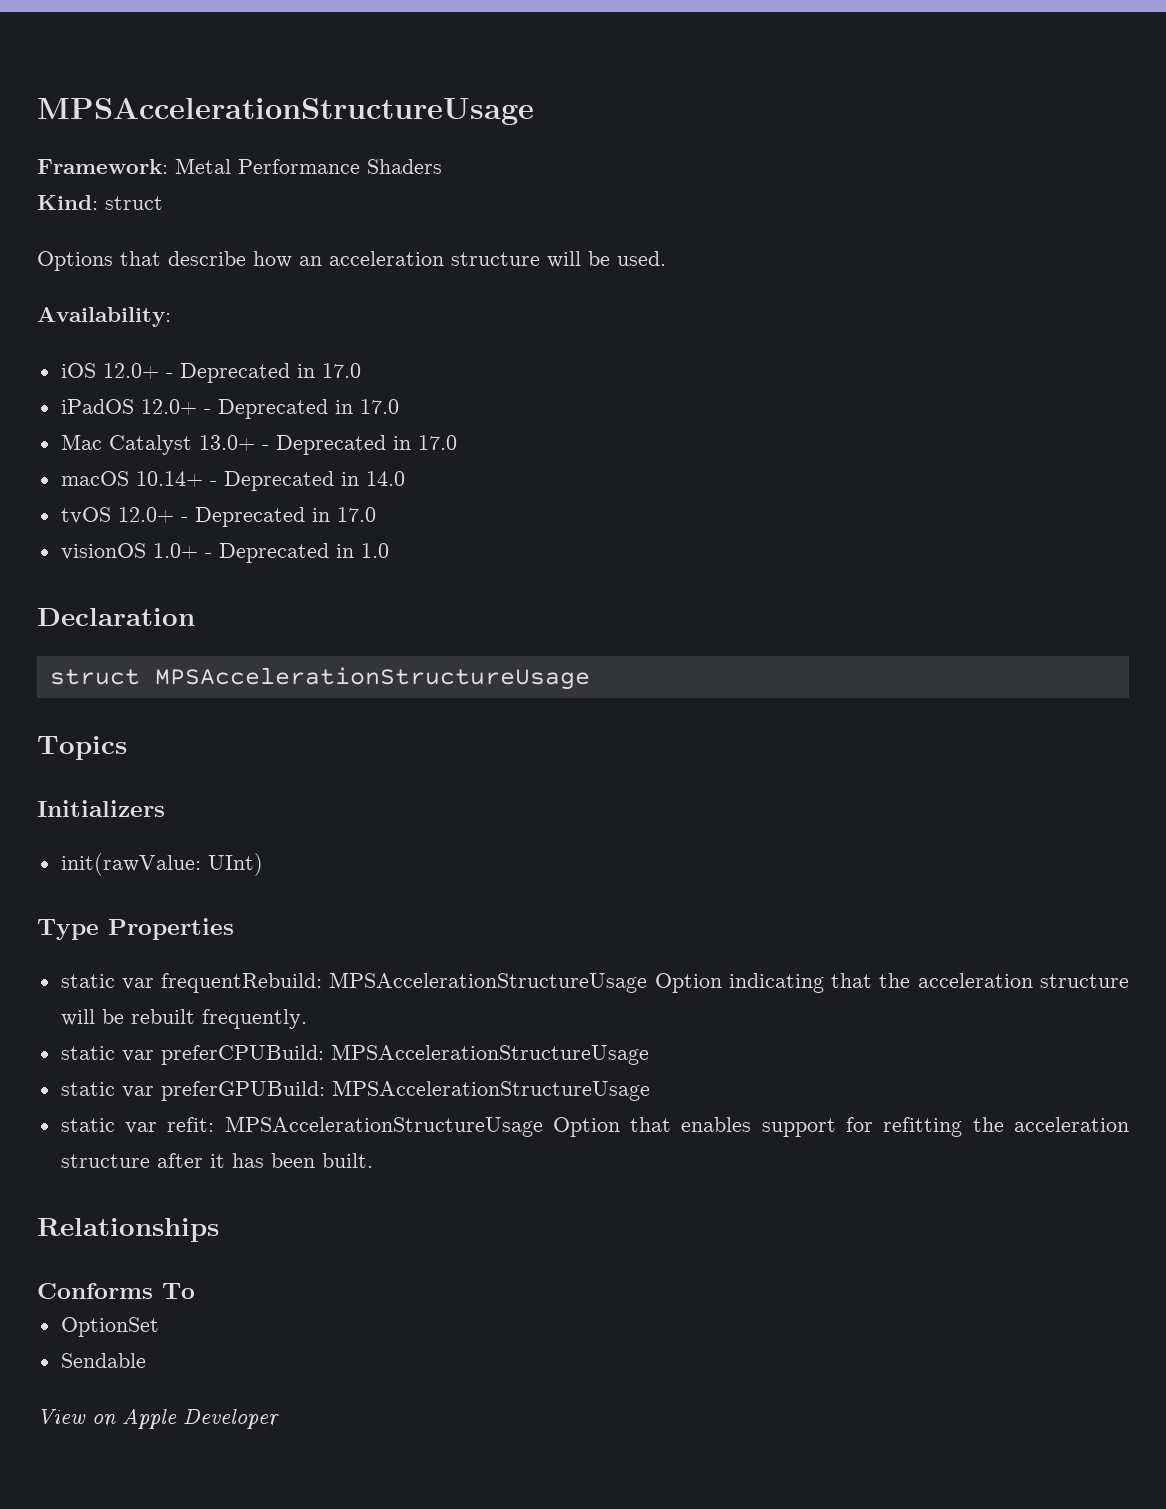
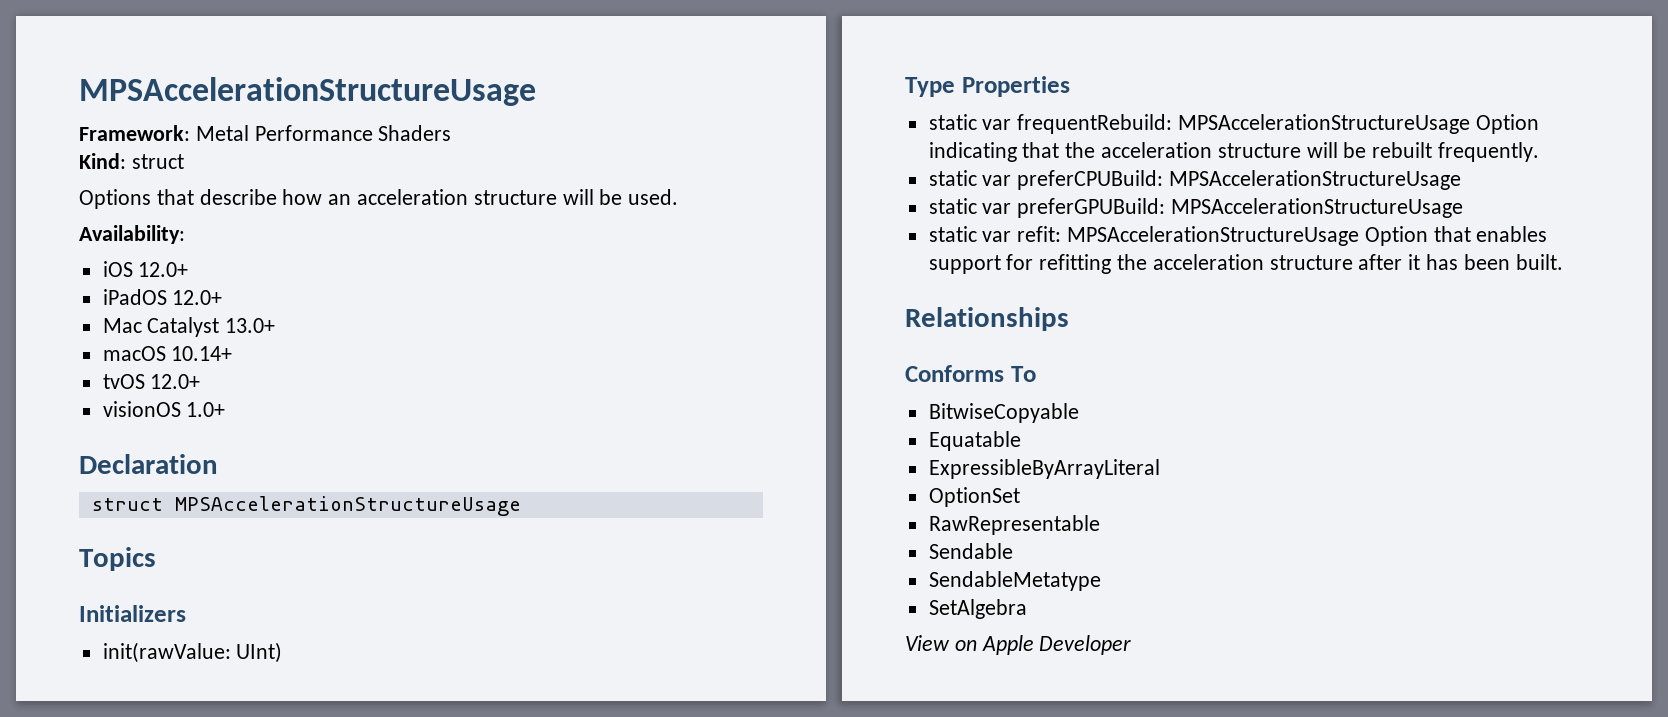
[165,363,361,383] [60,399,399,419] [60,434,457,455] [60,471,405,491] [60,507,376,527] [60,543,389,563] - Deprecated in 17.0 // iPadOS 12.0+ - Deprecated in 17.0 // Mac Catalyst 13.0+ - Deprecated in 17.0 // macOS 10.14+ - Deprecated in 14.0 // tvOS 12.0+ - Deprecated in 17.0 // visionOS 1.0+ - Deprecated in 1.0 -> [102,289,223,305] [102,317,276,337] [102,346,233,361] [102,374,201,389] [102,401,226,417] // iPadOS 12.0+ // Mac Catalyst 13.0+ // macOS 10.14+ // tvOS 12.0+ // visionOS 1.0+
(195, 1291) none -> [928,403,1079,423] [928,431,1021,451] [928,459,1160,479] // BitwiseCopyable // Equatable // ExpressibleByArrayLiteral
(159, 1327) none -> [928,515,1100,535] // RawRepresentable
(146, 1360) none -> [928,571,1101,591] [928,599,1027,619] // SendableMetatype // SetAlgebra

